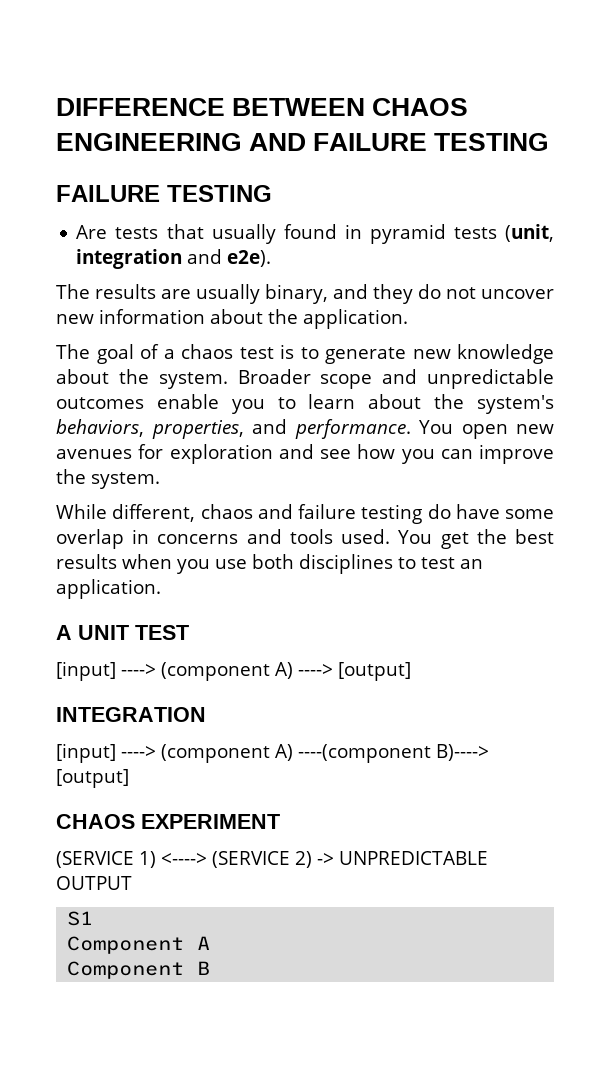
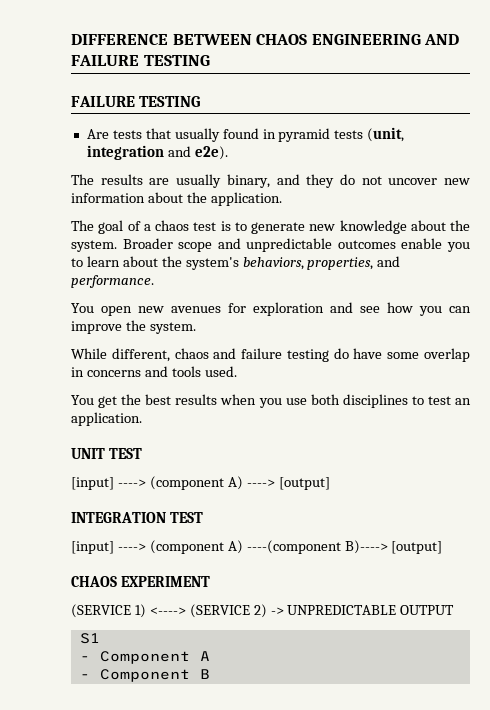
(411, 429) none -> (154, 281) //
(391, 536) none -> (237, 371) //
[56,625,72,640] A -> (142, 419) none
(206, 714) none -> [170,512,204,523] TEST
(94, 918) none -> [79,656,90,661] -
(211, 943) none -> [79,674,90,679] -

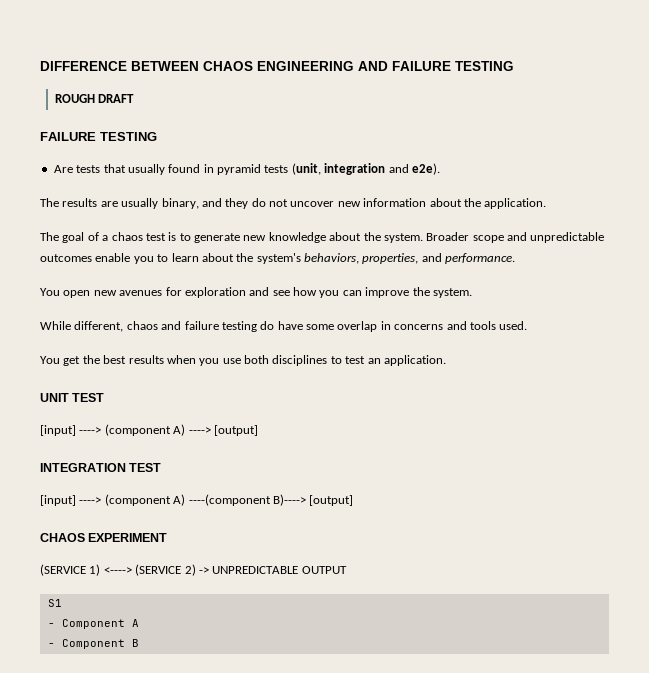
(210, 60) none -> [54,94,135,103] // ROUGH DRAFT

